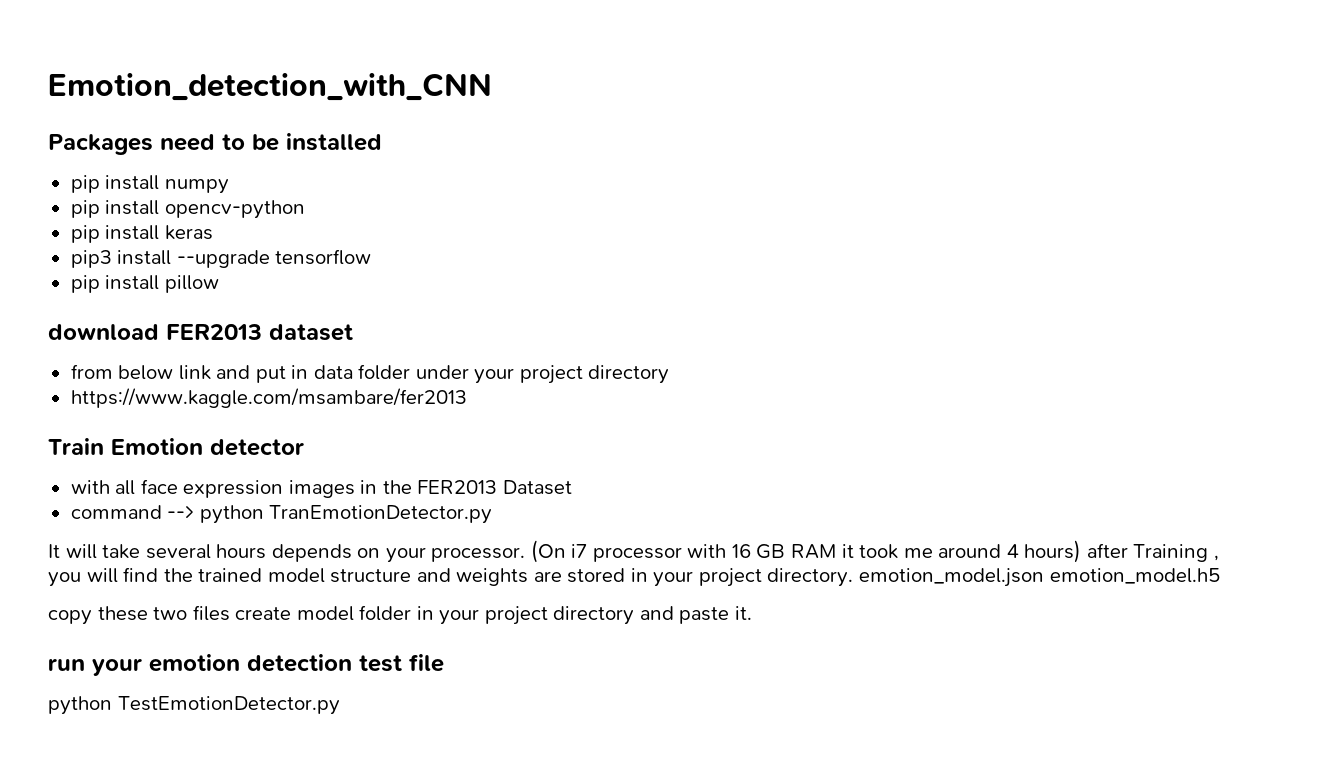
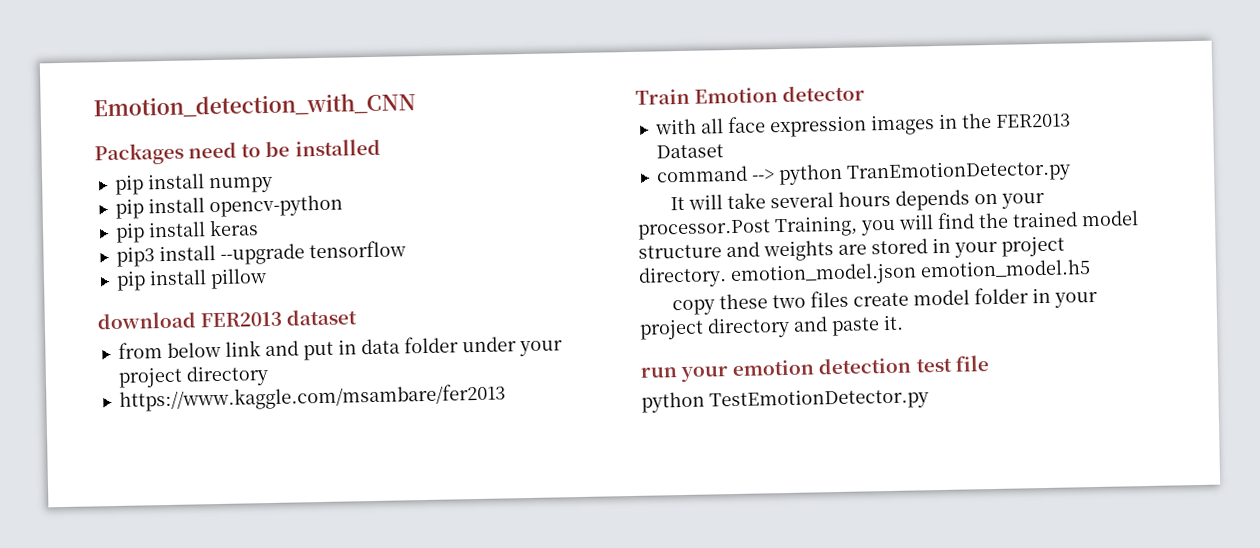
[431,540,1219,563] processor. (On i7 processor with 16 GB RAM it took me around 4 hours) after Training , -> [637,215,858,240] processor.Post Training,

